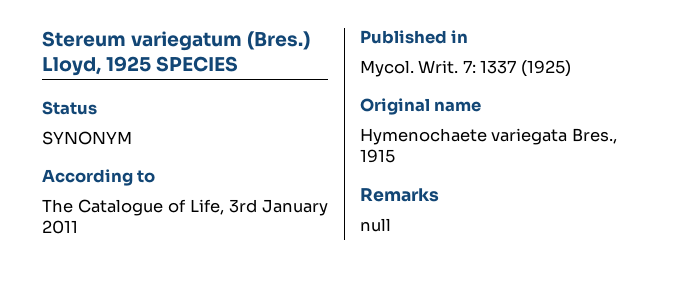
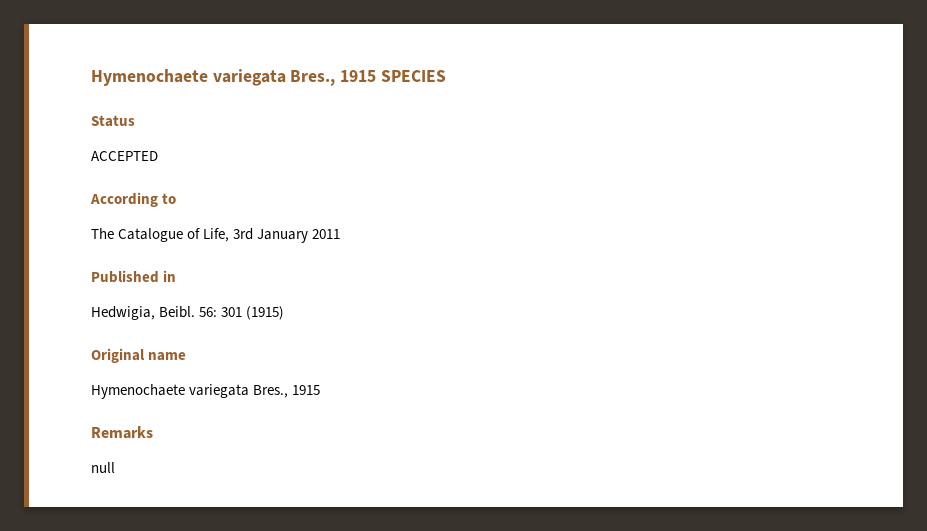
[42,31,311,51] [42,56,152,76] Stereum variegatum (Bres.) Lloyd, 1925 -> [91,69,377,86] Hymenochaete variegata Bres., 1915
[42,131,132,145] SYNONYM -> [91,151,158,161] ACCEPTED
[360,60,571,77] Mycol. Writ. 7: 1337 (1925) -> [91,306,285,320] Hedwigia, Beibl. 56: 301 (1915)

